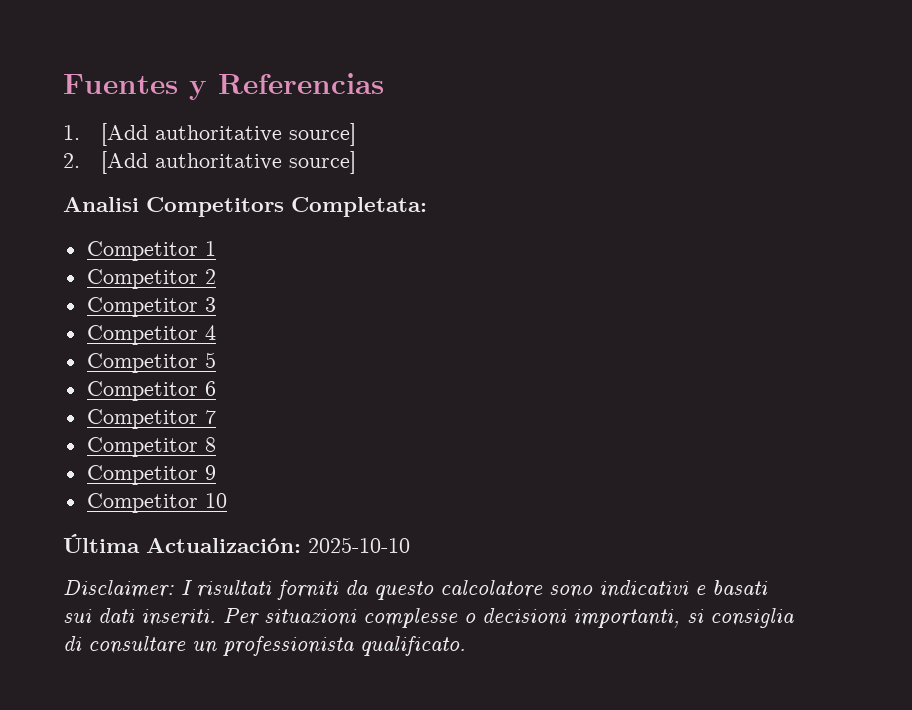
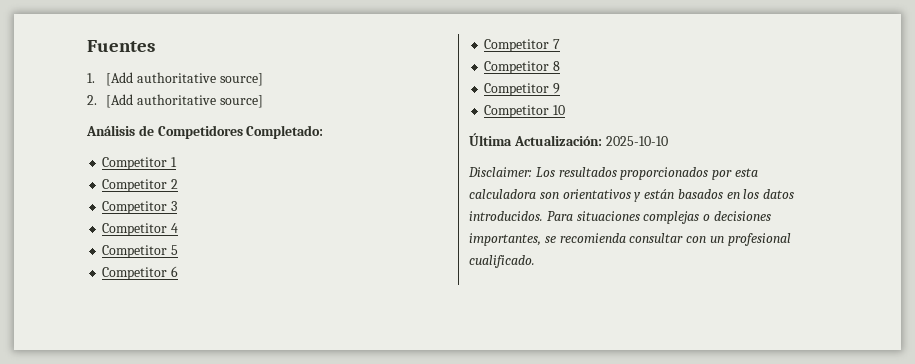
[189,73,384,100] y Referencias -> (155, 46) none
[63,197,427,217] Analisi Competitors Completata: -> [86,125,324,139] Análisis de Competidores Completado:
[181,580,768,601] [63,608,794,628] [63,636,466,657] I risultati forniti da questo calcolatore sono indicativi e basati sui dati inseriti. Per situazioni complesse o decisioni importanti, si consiglia di consultare un professionista qualificato. -> [535,167,758,180] [469,189,795,202] [469,211,771,224] [469,233,791,246] [469,255,535,268] Los resultados proporcionados por esta calculadora son orientativos y están basados en los datos introducidos. Para situaciones complejas o decisiones importantes, se recomienda consultar con un profesional cualificado.

